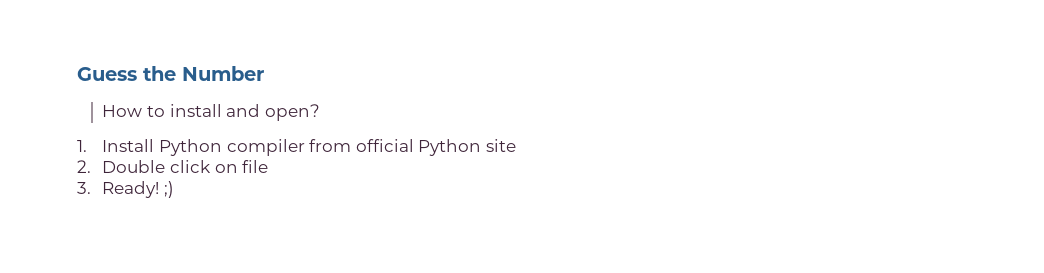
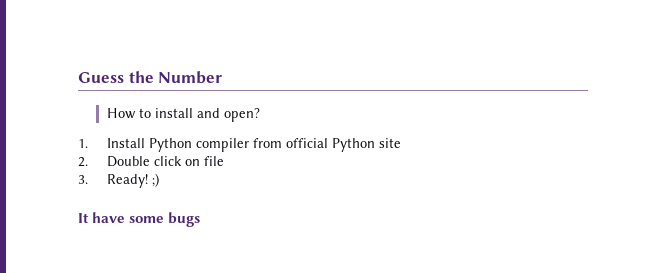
(175, 189) none -> [78,212,201,227] // It have some bugs

